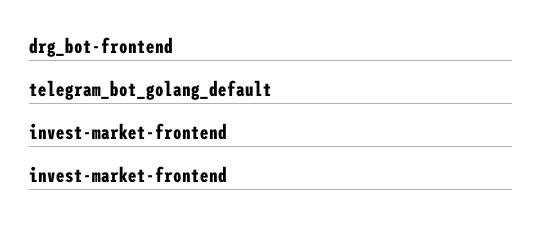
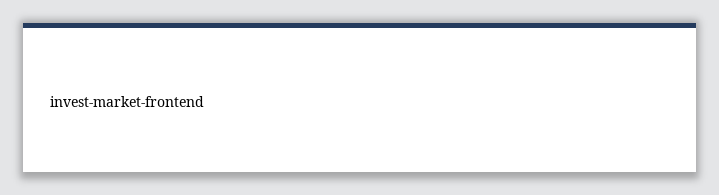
[29,37,173,57] [29,80,272,100] [29,123,227,140] [29,166,227,183] drg_bot-frontend // telegram_bot_golang_default // invest-market-frontend // invest-market-frontend -> [50,96,204,107] invest-market-frontend

